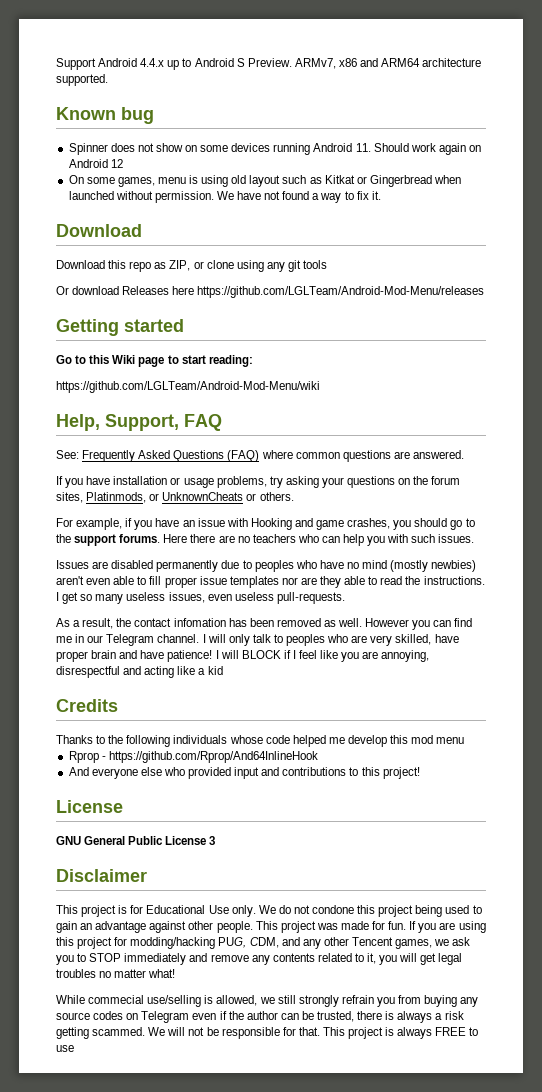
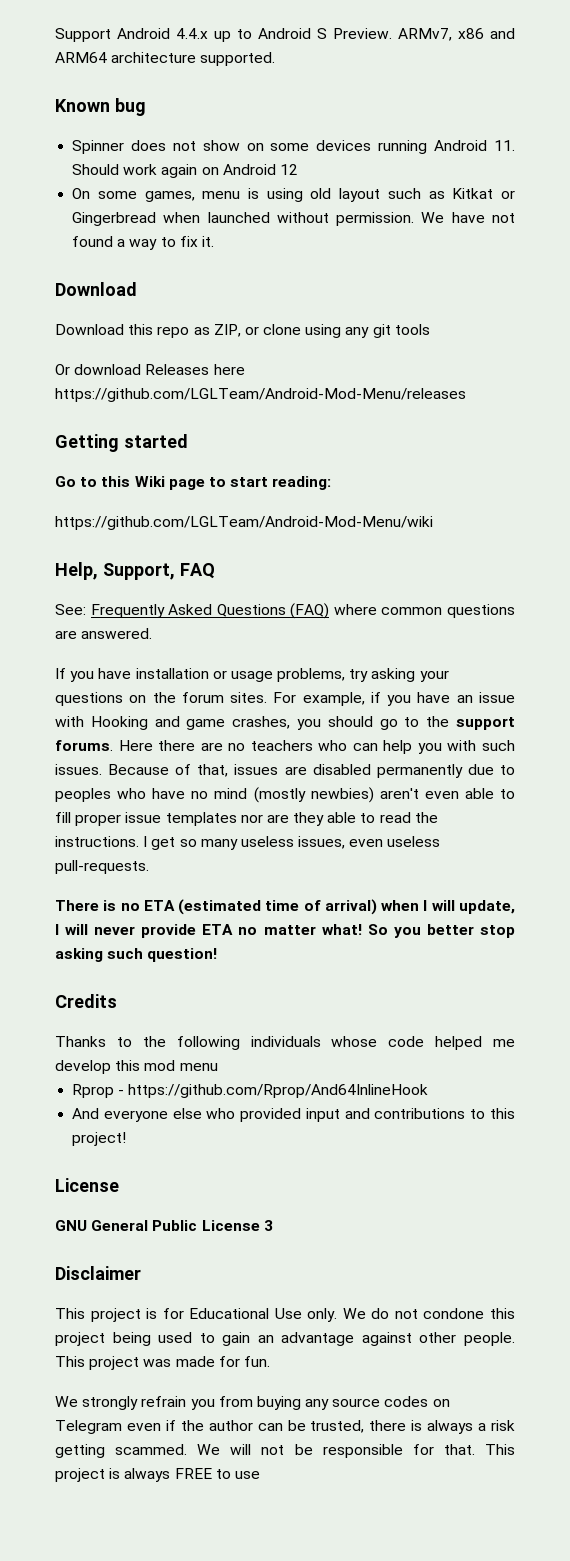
[56,492,294,503] sites, Platinmods, or UnknownCheats or others. // -> [230,692,268,703] sites.
[56,560,89,569] // Issues -> [108,764,279,777] Because of that, issues
[56,618,473,630] [56,634,459,646] [56,650,430,662] [56,666,223,678] As a result, the contact infomation has been removed as well. However you can find me in our Telegram channel. I will only talk to peoples who are very skilled, have proper brain and have patience! I will BLOCK if I feel like you are annoying, disrespectful and acting like a kid -> [55,899,515,915] [55,924,515,938] [55,948,218,962] There is no ETA (estimated time of arrival) when I will update, I will never provide ETA no matter what! So you better stop asking such question!
[409,921,486,933] [56,937,471,949] [56,953,463,965] [56,969,176,978] [56,995,296,1007] If you are using this project for modding/hacking PUG, CDM, and any other Tencent games, we ask you to STOP immediately and remove any contents related to it, you will get legal troubles no matter what! // While commecial use/selling is allowed, we still -> [55,1396,78,1407] // We

